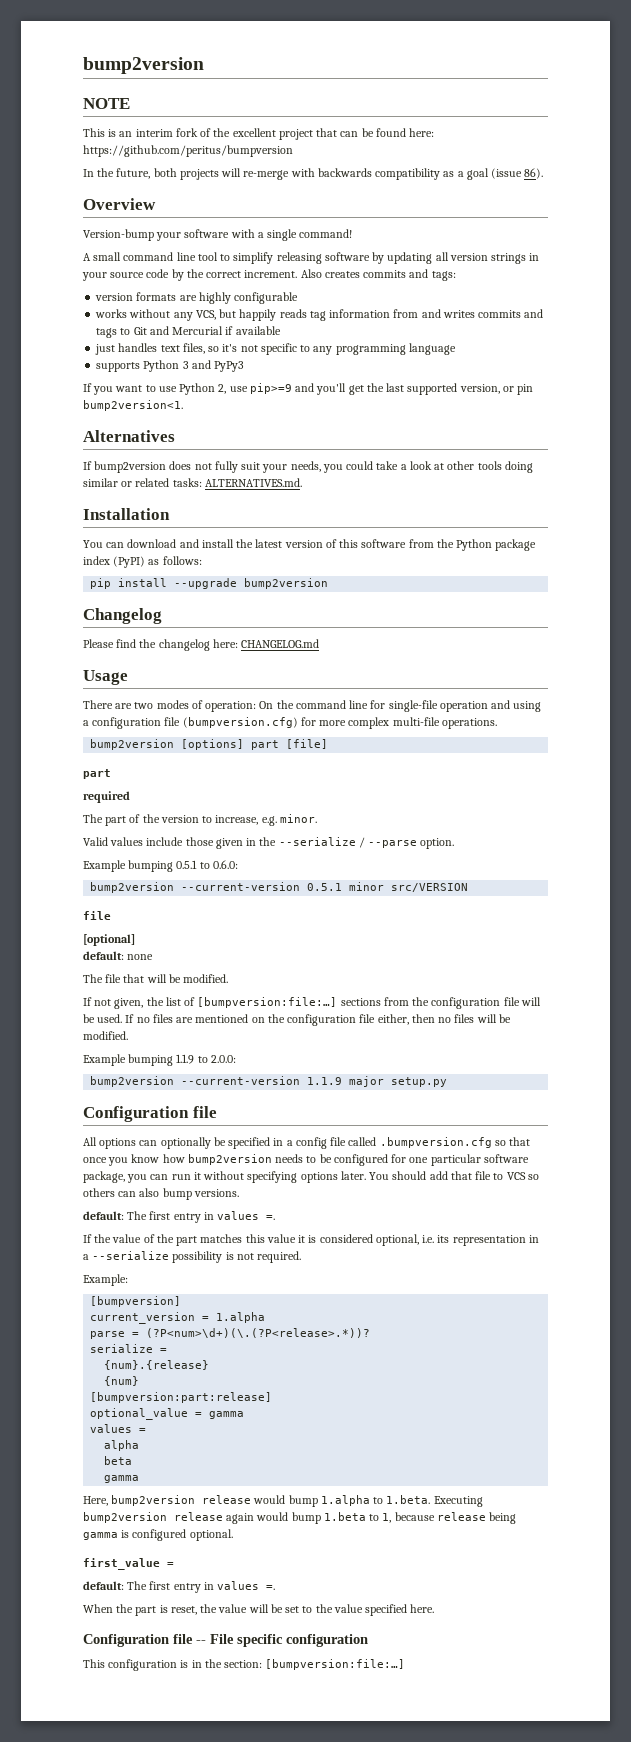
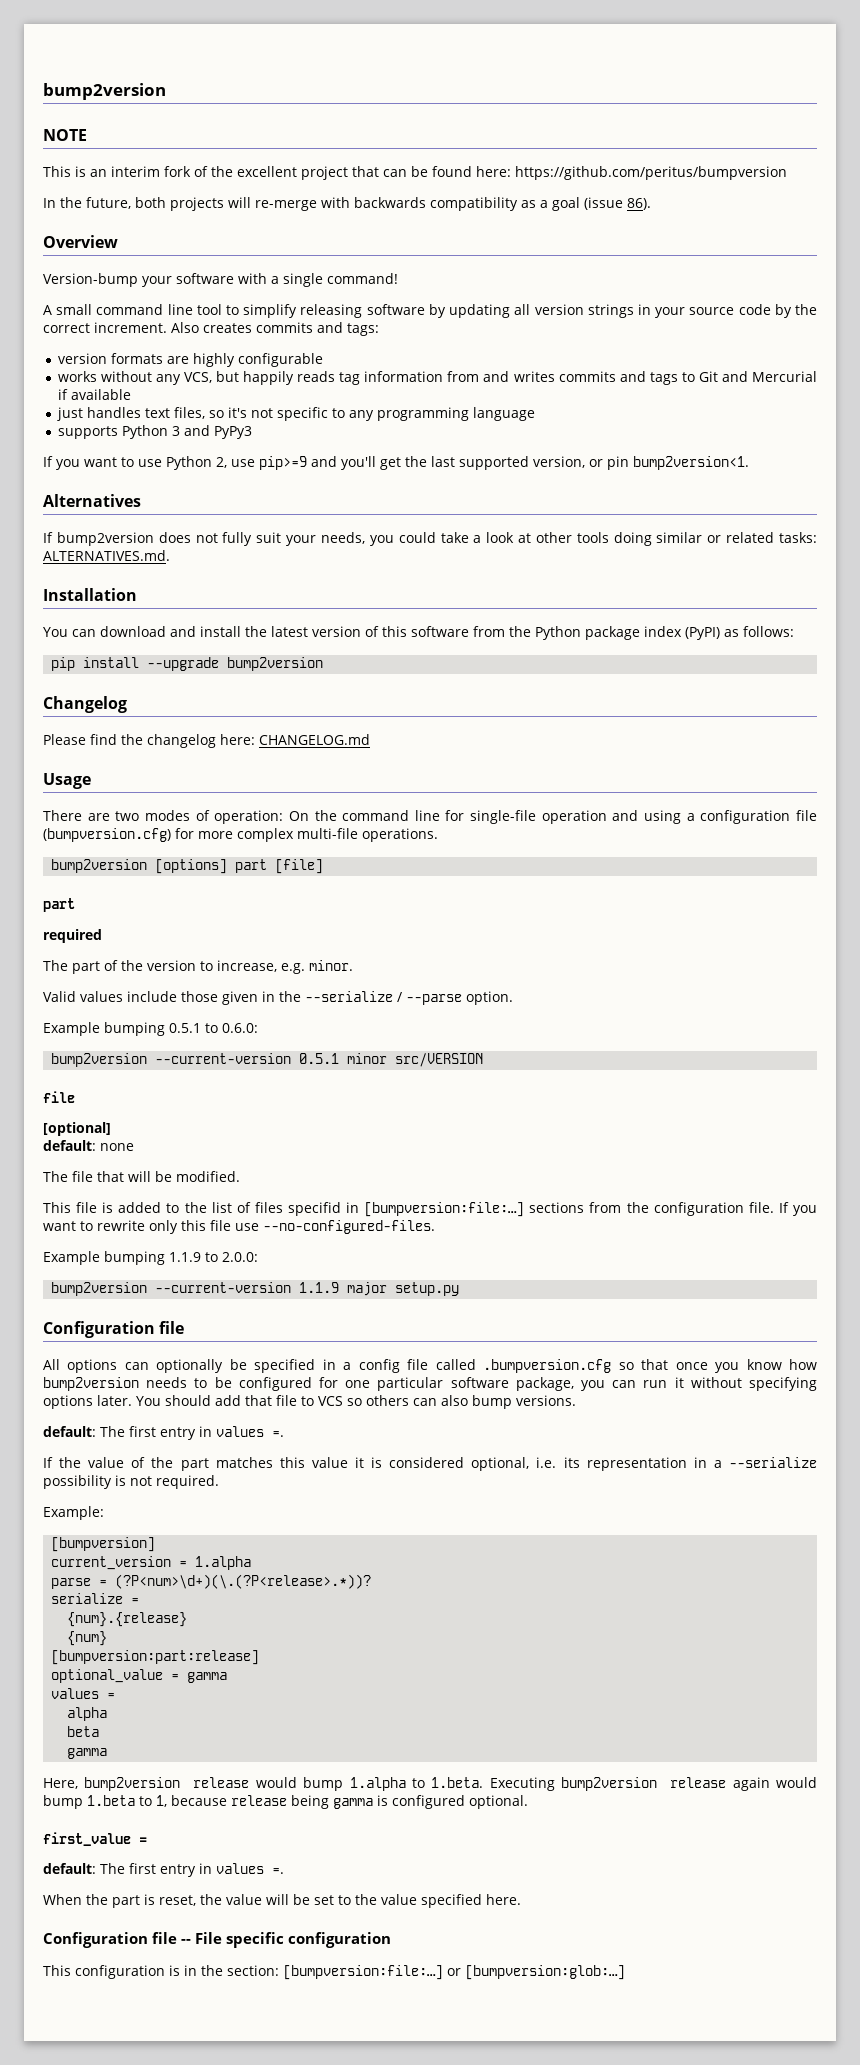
[83,997,196,1009] If not given, the list of -> [43,1202,360,1216] This file is added to the list of files specifid in
[503,997,541,1006] [83,1014,511,1026] [83,1031,128,1040] file will be used. If no files are mentioned on the configuration file either, then no files will be modified. -> [748,1202,817,1216] [43,1220,435,1234] file. If you want to rewrite only this file use --no-configured-files.
(406, 1664) none -> [447,1965,625,1980] or [bumpversion:glob:…]

